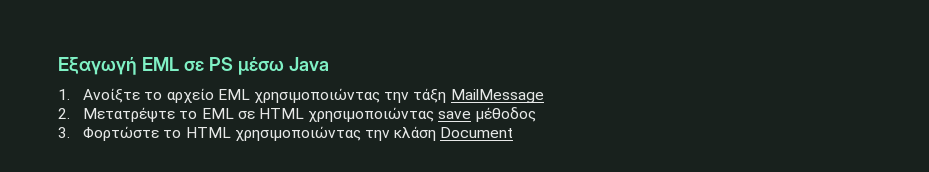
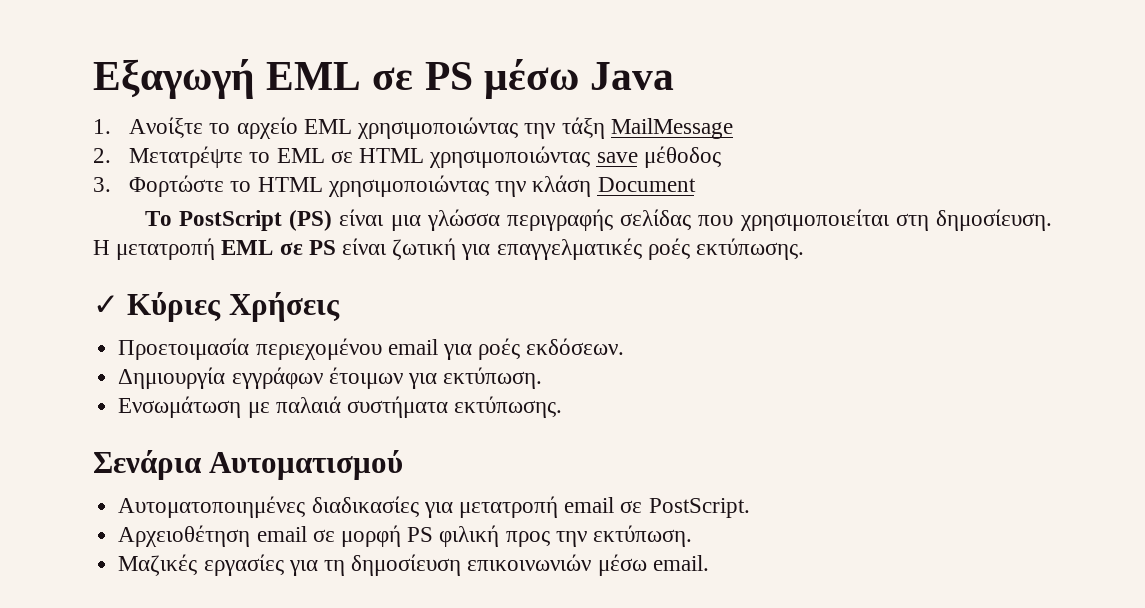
(514, 132) none -> [144,209,1052,231] [93,238,805,260] [93,292,340,322] [118,338,625,360] [118,367,543,389] [118,396,563,418] [93,450,404,480] [118,496,750,518] [118,525,692,547] [118,554,709,576] // Το PostScript (PS) είναι μια γλώσσα περιγραφής σελίδας που χρησιμοποιείται στη δημοσίευση. Η μετατροπή EML σε PS είναι ζωτική για επαγγελματικές ροές εκτύπωσης. // ✓ Κύριες Χρήσεις // Προετοιμασία περιεχομένου email για ροές εκδόσεων. // Δημιουργία εγγράφων έτοιμων για εκτύπωση. // Ενσωμάτωση με παλαιά συστήματα εκτύπωσης. // Σενάρια Αυτοματισμού // Αυτοματοποιημένες διαδικασίες για μετατροπή email σε PostScript. // Αρχειοθέτηση email σε μορφή PS φιλική προς την εκτύπωση. // Μαζικές εργασίες για τη δημοσίευση επικοινωνιών μέσω email.

